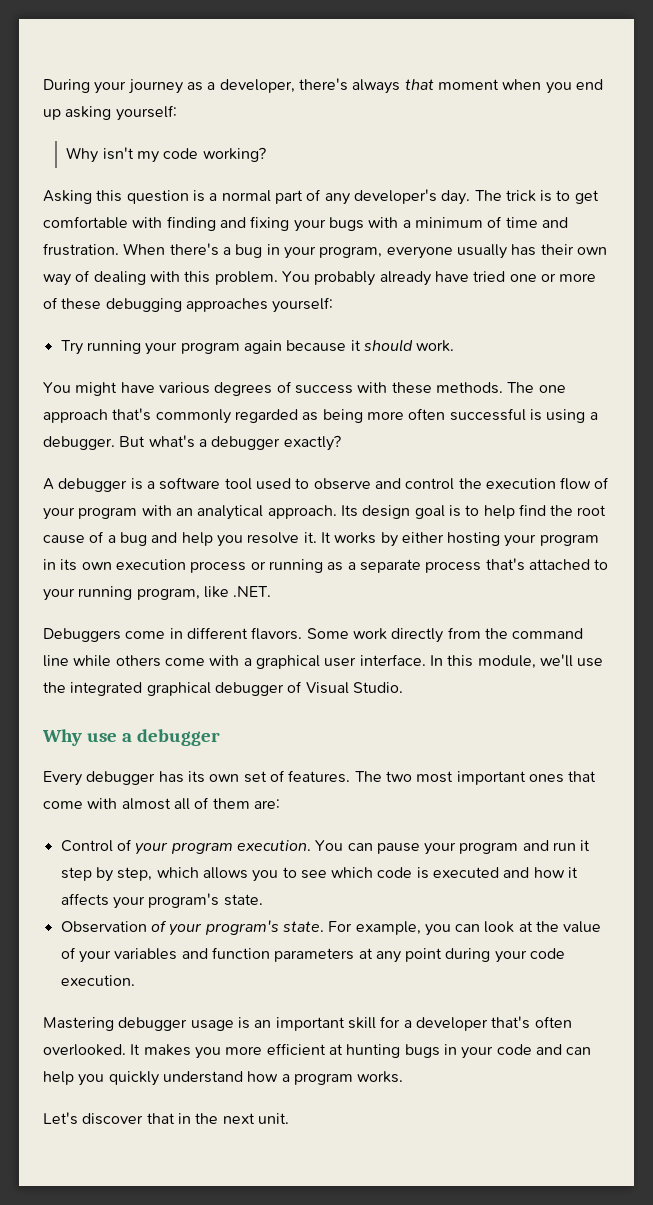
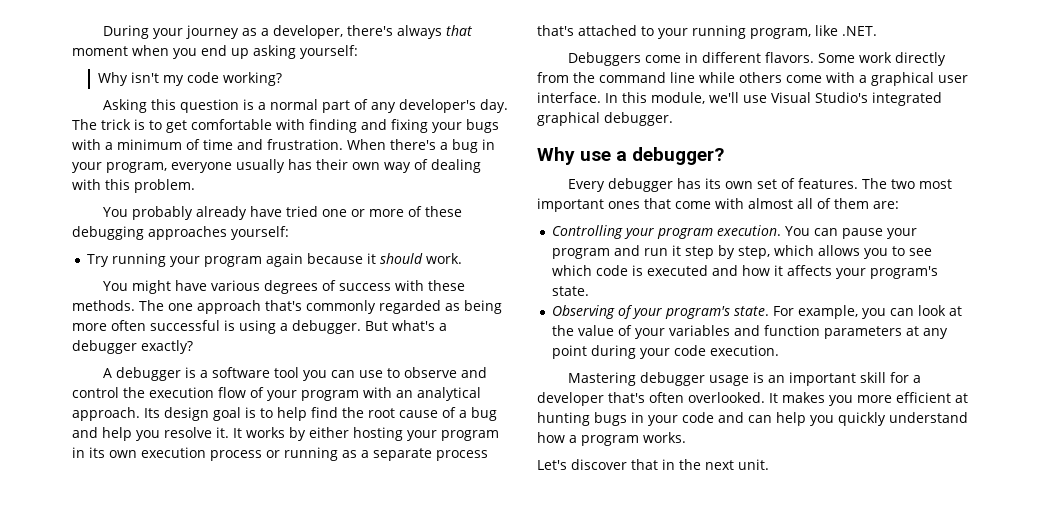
(278, 278) none -> (195, 186) //
[255,478,291,490] used -> [303,370,384,381] you can use
[43,681,403,696] the integrated graphical debugger of Visual Studio. -> [771,92,942,106] [537,112,673,126] Visual Studio's integrated graphical debugger.
[136,729,220,746] debugger -> [632,147,725,165] debugger?
[60,839,132,852] Control of -> [552,225,624,239] Controlling
[60,921,147,933] Observation -> [552,305,616,319] Observing

